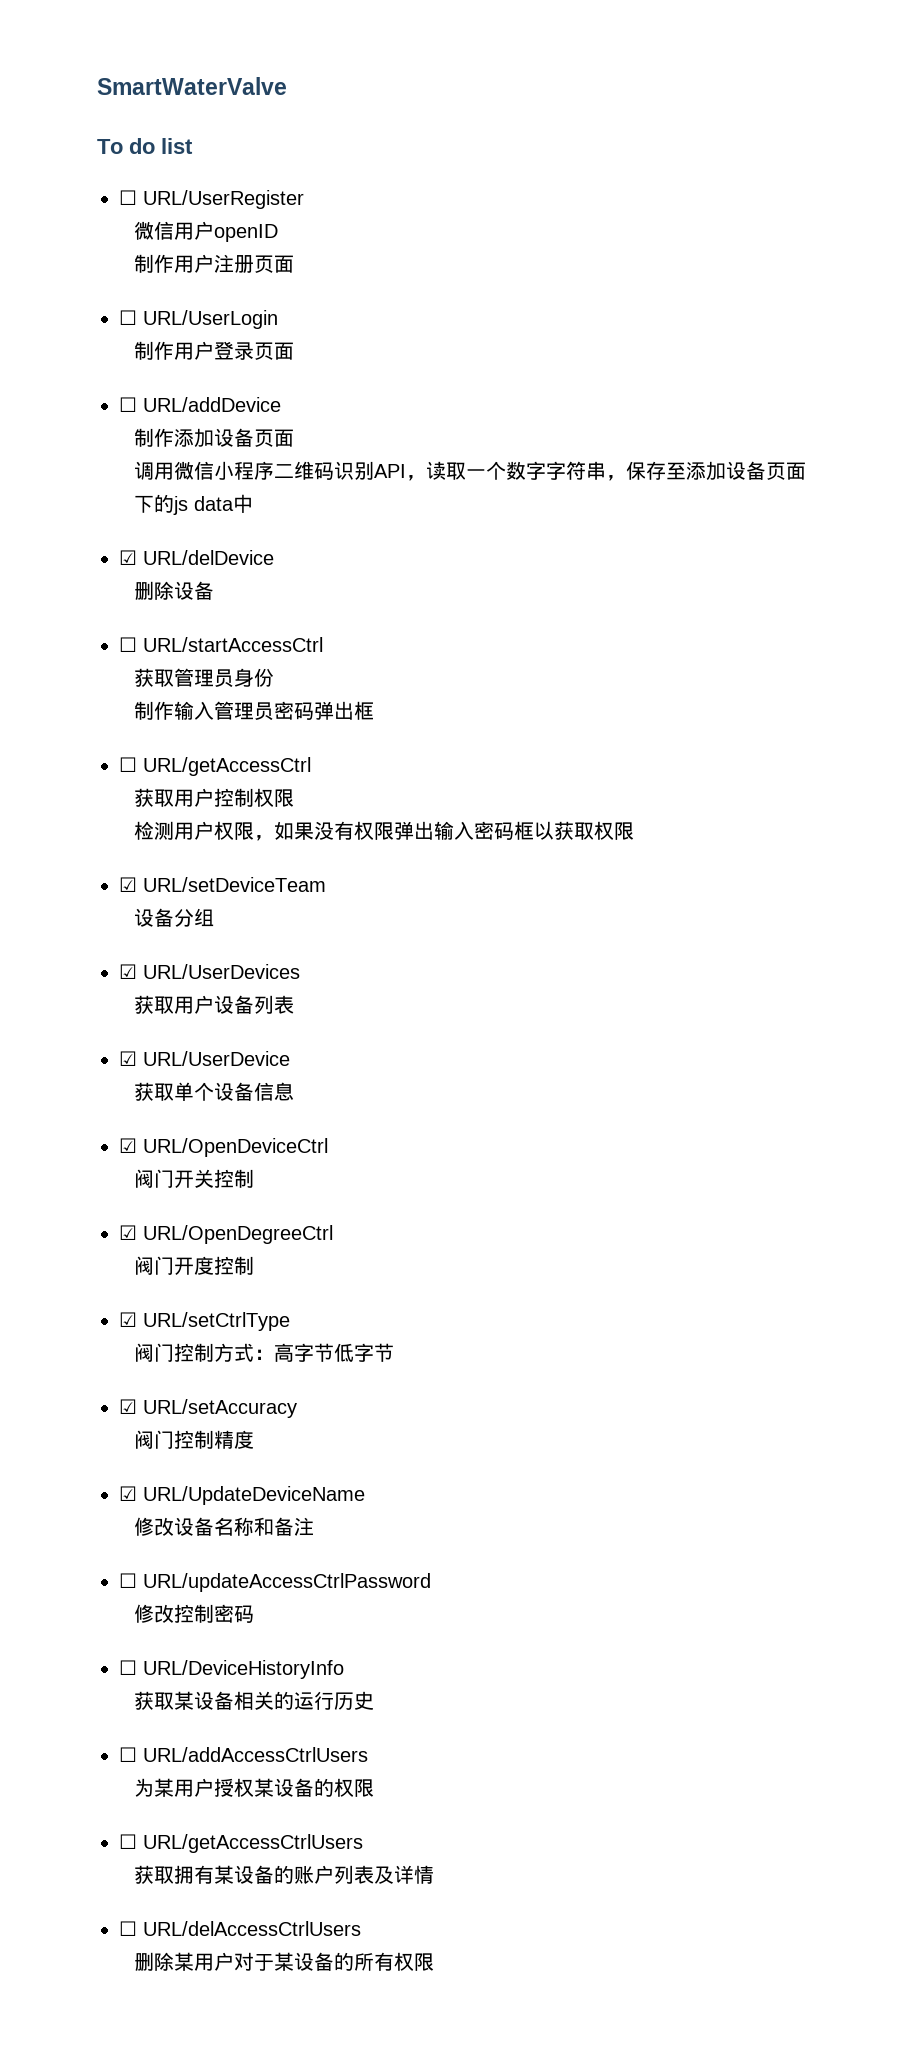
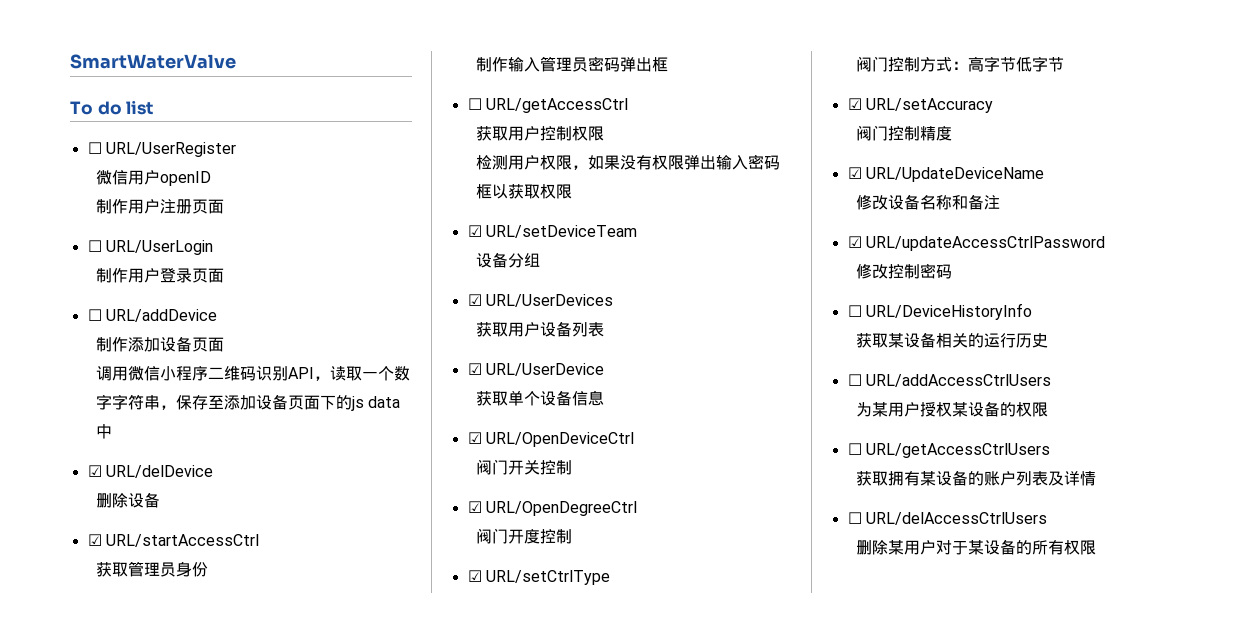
[119,637,137,652] ☐ -> [87,534,102,546] ☑
[119,1573,137,1588] ☐ -> [847,236,862,248] ☑

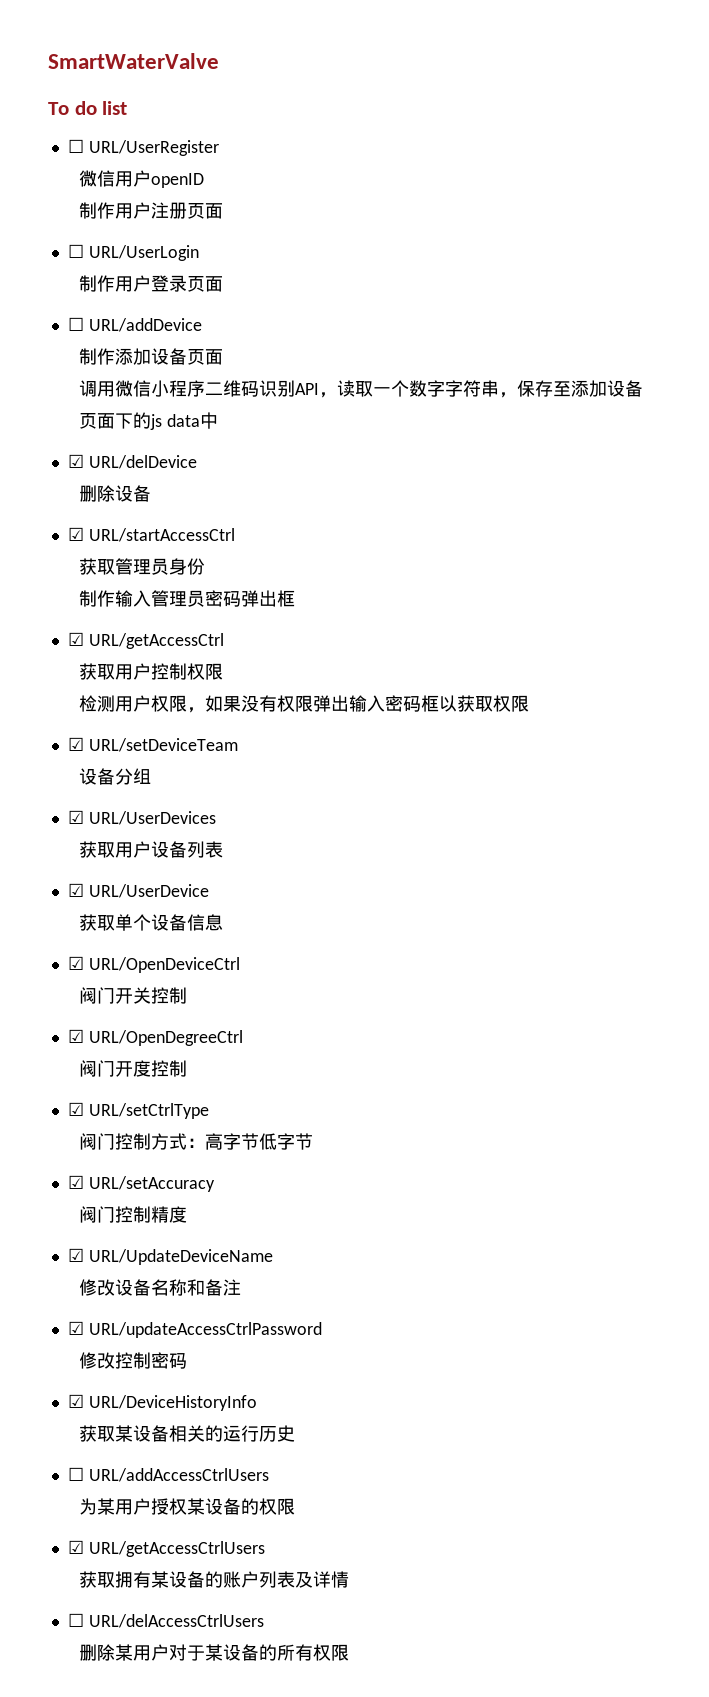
[467,98,482,110] ☐ -> [67,632,84,646] ☑
[847,305,862,317] ☐ -> [67,1394,84,1408] ☑
[847,443,862,455] ☐ -> [67,1540,84,1554] ☑

